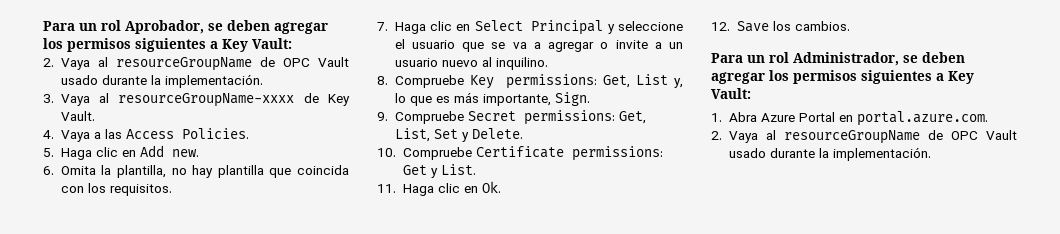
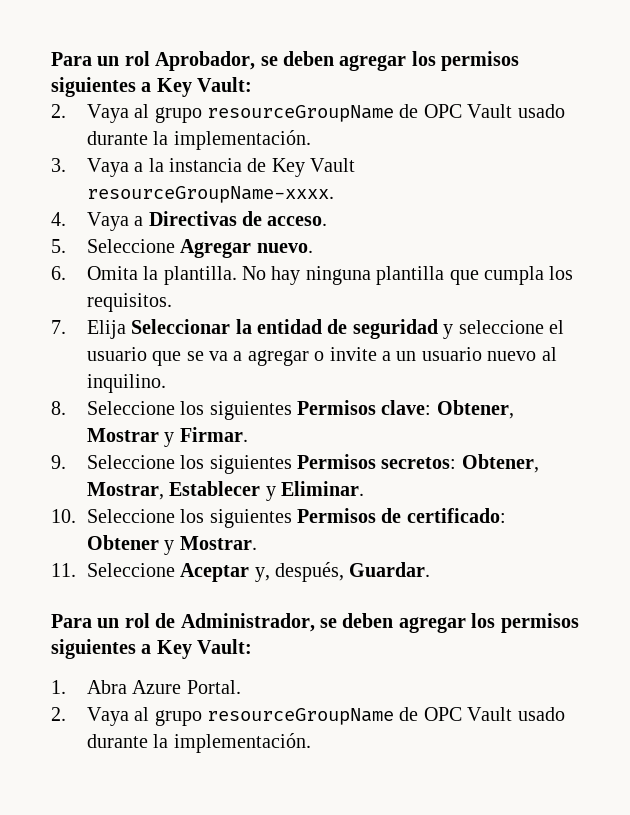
(108, 62) none -> [154,107,202,123] grupo
[99,93,350,107] [60,111,95,121] [43,128,249,142] [43,145,199,160] [43,165,349,178] [60,183,172,196] [377,20,604,35] al resourceGroupName-xxxx de Key Vault. // 4. Vaya a las Access Policies. // 5. Haga clic en Add new. // 6. Omita la plantilla, no hay plantilla que coincida con los requisitos. // 7. Haga clic en Select Principal -> [134,158,356,177] [86,186,334,203] [51,211,328,231] [51,239,313,258] [51,266,574,285] [86,293,172,312] [51,319,438,339] a la instancia de Key Vault resourceGroupName-xxxx. // 4. Vaya a Directivas de acceso. // 5. Seleccione Agregar nuevo. // 6. Omita la plantilla. No hay ninguna plantilla que cumpla los requisitos. // 7. Elija Seleccionar la entidad de seguridad
[394,74,683,89] [394,92,590,106] [377,110,646,125] [394,128,523,142] [377,146,663,161] [402,164,476,178] [377,181,501,196] [711,21,850,32] [711,52,789,63] Compruebe Key permissions: Get, List y, lo que es más importante, Sign. // 9. Compruebe Secret permissions: Get, List, Set y Delete. // 10. Compruebe Certificate permissions: Get y List. // 11. Haga clic en Ok. // 12. Save los cambios. // Para un rol -> [86,400,514,420] [86,427,248,447] [51,454,539,474] [86,481,364,501] [51,508,506,528] [86,535,257,555] [51,562,431,582] [51,613,176,628] Seleccione los siguientes Permisos clave: Obtener, Mostrar y Firmar. // 9. Seleccione los siguientes Permisos secretos: Obtener, Mostrar, Establecer y Eliminar. // 10. Seleccione los siguientes Permisos de certificado: Obtener y Mostrar. // 11. Seleccione Aceptar y, después, Guardar. // Para un rol de
[798,111,988,126] [711,130,776,143] Portal en portal.azure.com. // 2. Vaya al -> [186,680,241,694] [51,707,202,726] Portal. // 2. Vaya al grupo

